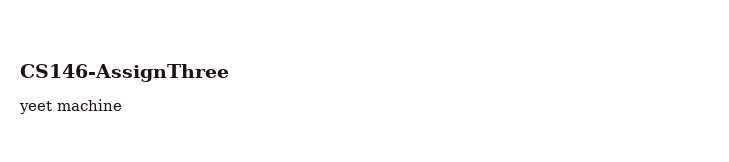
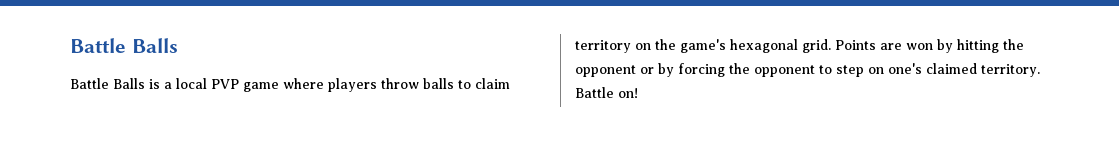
[20,64,229,82] [19,99,122,114] CS146-AssignThree // yeet machine -> [70,38,178,53] [70,78,510,92] [575,39,1024,53] [575,63,1040,77] [575,87,638,98] Battle Balls // Battle Balls is a local PVP game where players throw balls to claim territory on the game's hexagonal grid. Points are won by hitting the opponent or by forcing the opponent to step on one's claimed territory. Battle on!

